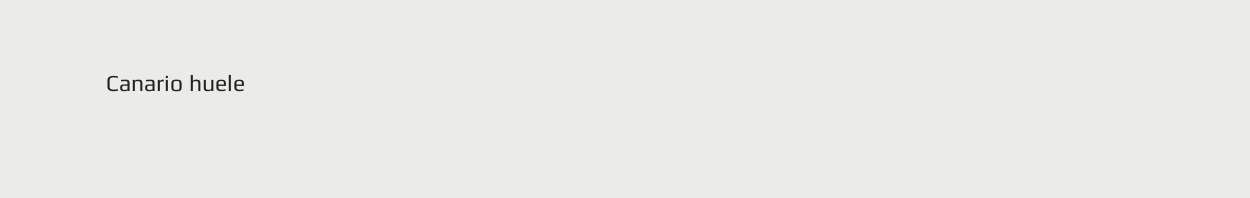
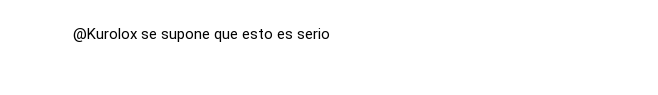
[106,74,246,92] Canario huele -> [73,28,331,42] @Kurolox se supone que esto es serio

